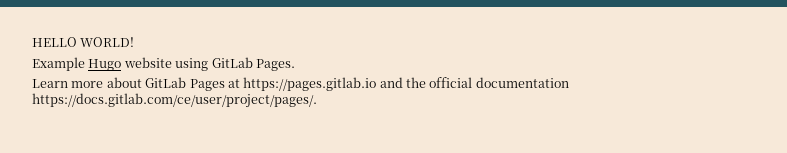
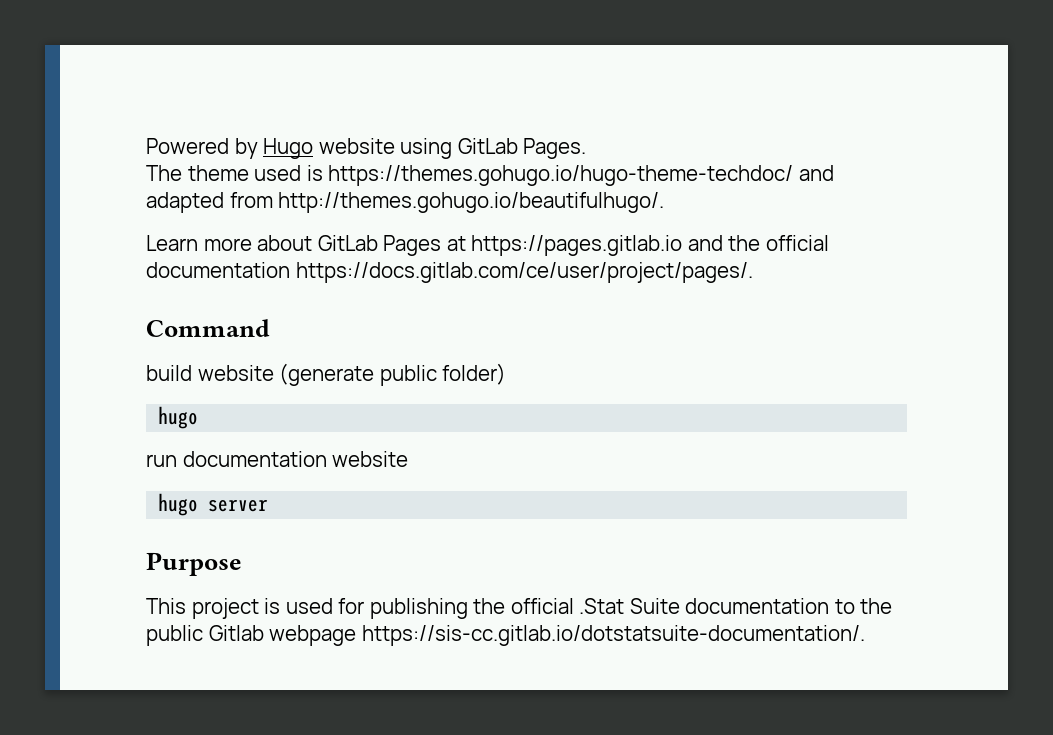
[32,37,135,47] [32,57,85,71] HELLO WORLD! // Example -> [146,138,258,159] Powered by
(295, 65) none -> [146,165,834,186] [146,192,665,213] // The theme used is https://themes.gohugo.io/hugo-theme-techdoc/ and adapted from http://themes.gohugo.io/beautifulhugo/.
(317, 100) none -> [146,319,270,337] [146,363,507,386] [158,406,199,429] [146,451,409,467] [158,493,269,516] [146,552,242,576] [146,598,893,619] [146,625,865,646] // Command // build website (generate public folder) // hugo // run documentation website // hugo server // Purpose // This project is used for publishing the official .Stat Suite documentation to the public Gitlab webpage https://sis-cc.gitlab.io/dotstatsuite-documentation/.

